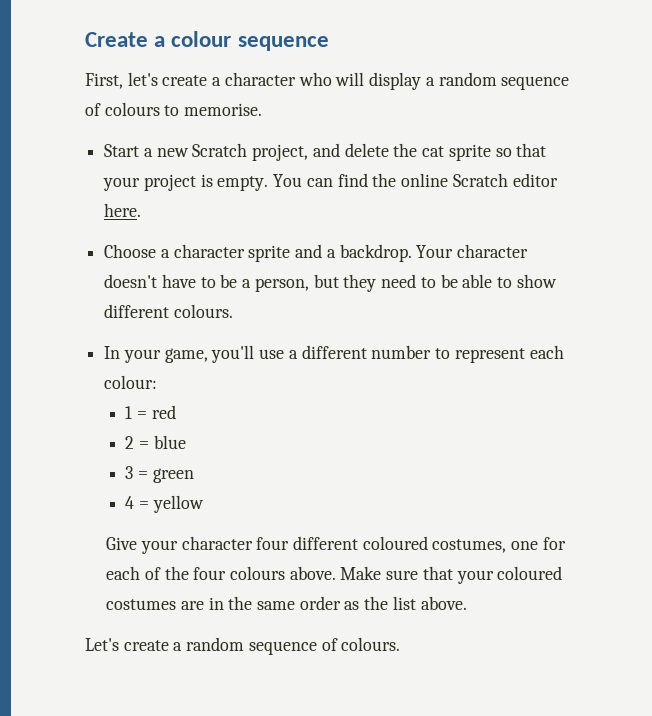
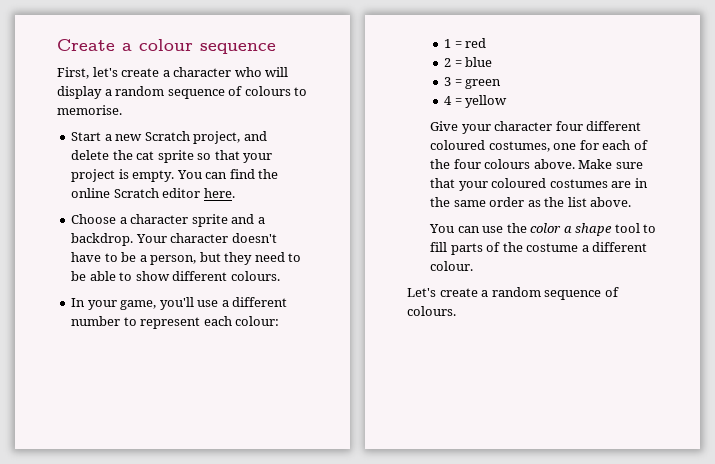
(467, 603) none -> [429,223,657,236] [430,242,648,255] [430,261,474,271] // You can use the color a shape tool to fill parts of the costume a different colour.

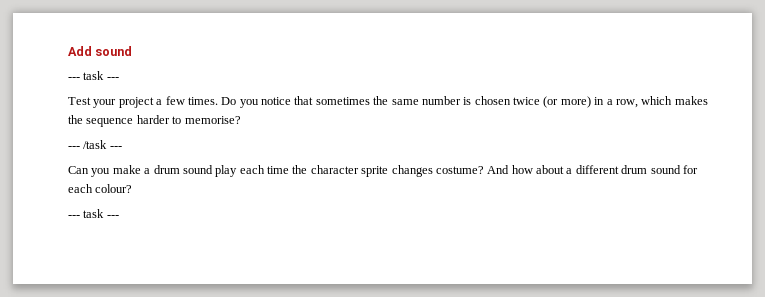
[57,39,276,54] [57,67,289,79] [57,86,308,99] [57,105,122,115] [71,131,267,144] [71,150,273,163] [71,169,279,182] [71,188,235,198] [71,214,265,227] [71,233,277,246] [71,252,302,265] [71,271,280,281] [71,297,288,310] [71,316,280,329] [444,38,487,48] [444,57,493,67] [444,77,502,89] [444,95,508,108] [430,121,642,134] [430,140,648,152] [430,159,643,169] [430,178,648,191] [430,197,632,207] [429,223,657,236] [430,242,648,255] [430,261,474,271] [407,287,619,300] [407,306,456,316] Create a colour sequence // First, let's create a character who will display a random sequence of colours to memorise. // Start a new Scratch project, and delete the cat sprite so that your project is empty. You can find the online Scratch editor here. // Choose a character sprite and a backdrop. Your character doesn't have to be a person, but they need to be able to show different colours. // In your game, you'll use a different number to represent each colour: // 1 = red // 2 = blue // 3 = green // 4 = yellow // Give your character four different coloured costumes, one for each of the four colours above. Make sure that your coloured costumes are in the same order as the list above. // You can use the color a shape tool to fill parts of the costume a different colour. // Let's create a random sequence of colours. -> [68,46,133,56] [68,71,119,80] [68,96,708,108] [68,115,241,127] [68,140,122,149] [68,165,698,177] [68,184,133,193] [68,209,119,218] Add sound // --- task --- // Test your project a few times. Do you notice that sometimes the same number is chosen twice (or more) in a row, which makes the sequence harder to memorise? // --- /task --- // Can you make a drum sound play each time the character sprite changes costume? And how about a different drum sound for each colour? // --- task ---

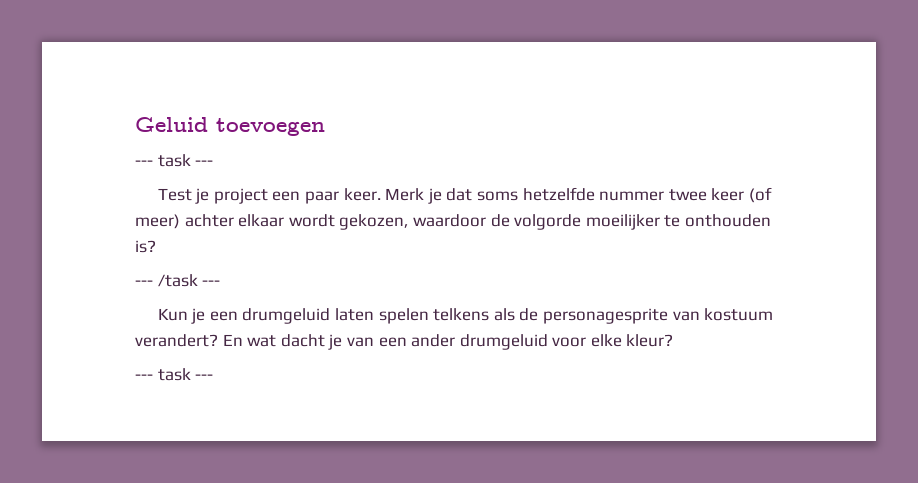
[68,46,133,56] Add sound -> [135,117,325,136] Geluid toevoegen
[93,96,708,108] [68,115,241,127] [68,140,122,149] [68,165,698,177] [68,184,133,193] your project a few times. Do you notice that sometimes the same number is chosen twice (or more) in a row, which makes the sequence harder to memorise? // --- /task --- // Can you make a drum sound play each time the character sprite changes costume? And how about a different drum sound for each colour? -> [195,187,772,204] [135,214,771,230] [135,240,156,253] [135,274,221,287] [157,308,774,324] [135,334,674,350] je project een paar keer. Merk je dat soms hetzelfde nummer twee keer (of meer) achter elkaar wordt gekozen, waardoor de volgorde moeilijker te onthouden is? // --- /task --- // Kun je een drumgeluid laten spelen telkens als de personagesprite van kostuum verandert? En wat dacht je van een ander drumgeluid voor elke kleur?

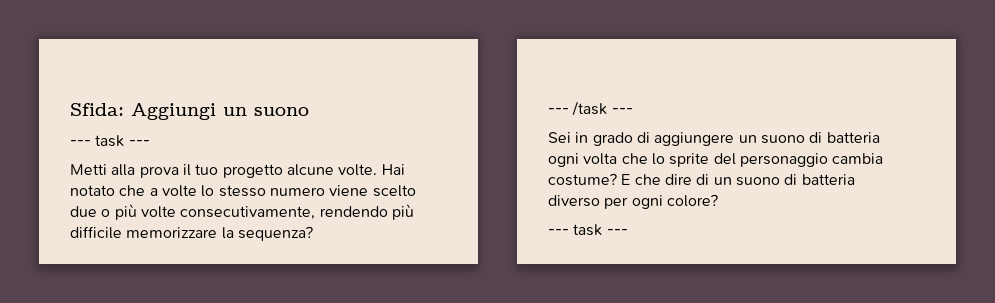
[135,117,325,136] Geluid toevoegen -> [70,103,309,120] Sfida: Aggiungi un suono
[157,187,772,204] [135,214,771,230] [135,240,156,253] [135,274,221,287] [157,308,774,324] [135,334,674,350] Test je project een paar keer. Merk je dat soms hetzelfde nummer twee keer (of meer) achter elkaar wordt gekozen, waardoor de volgorde moeilijker te onthouden is? // --- /task --- // Kun je een drumgeluid laten spelen telkens als de personagesprite van kostuum verandert? En wat dacht je van een ander drumgeluid voor elke kleur? -> [70,164,405,178] [70,185,416,197] [70,204,414,220] [70,226,313,241] [548,101,633,116] [548,132,880,146] [548,153,884,167] [548,173,855,186] [548,194,718,209] Metti alla prova il tuo progetto alcune volte. Hai notato che a volte lo stesso numero viene scelto due o più volte consecutivamente, rendendo più difficile memorizzare la sequenza? // --- /task --- // Sei in grado di aggiungere un suono di batteria ogni volta che lo sprite del personaggio cambia costume? E che dire di un suono di batteria diverso per ogni colore?

